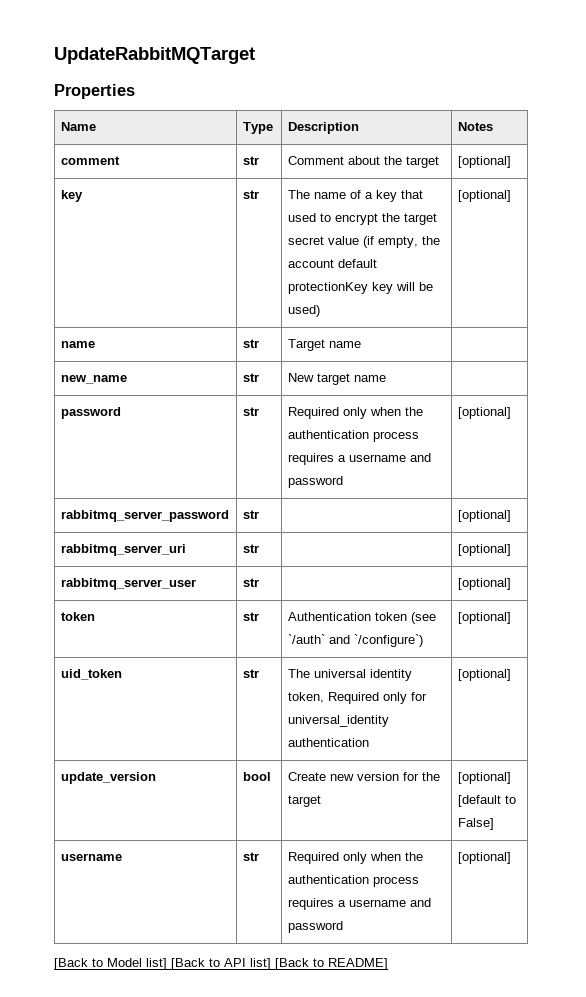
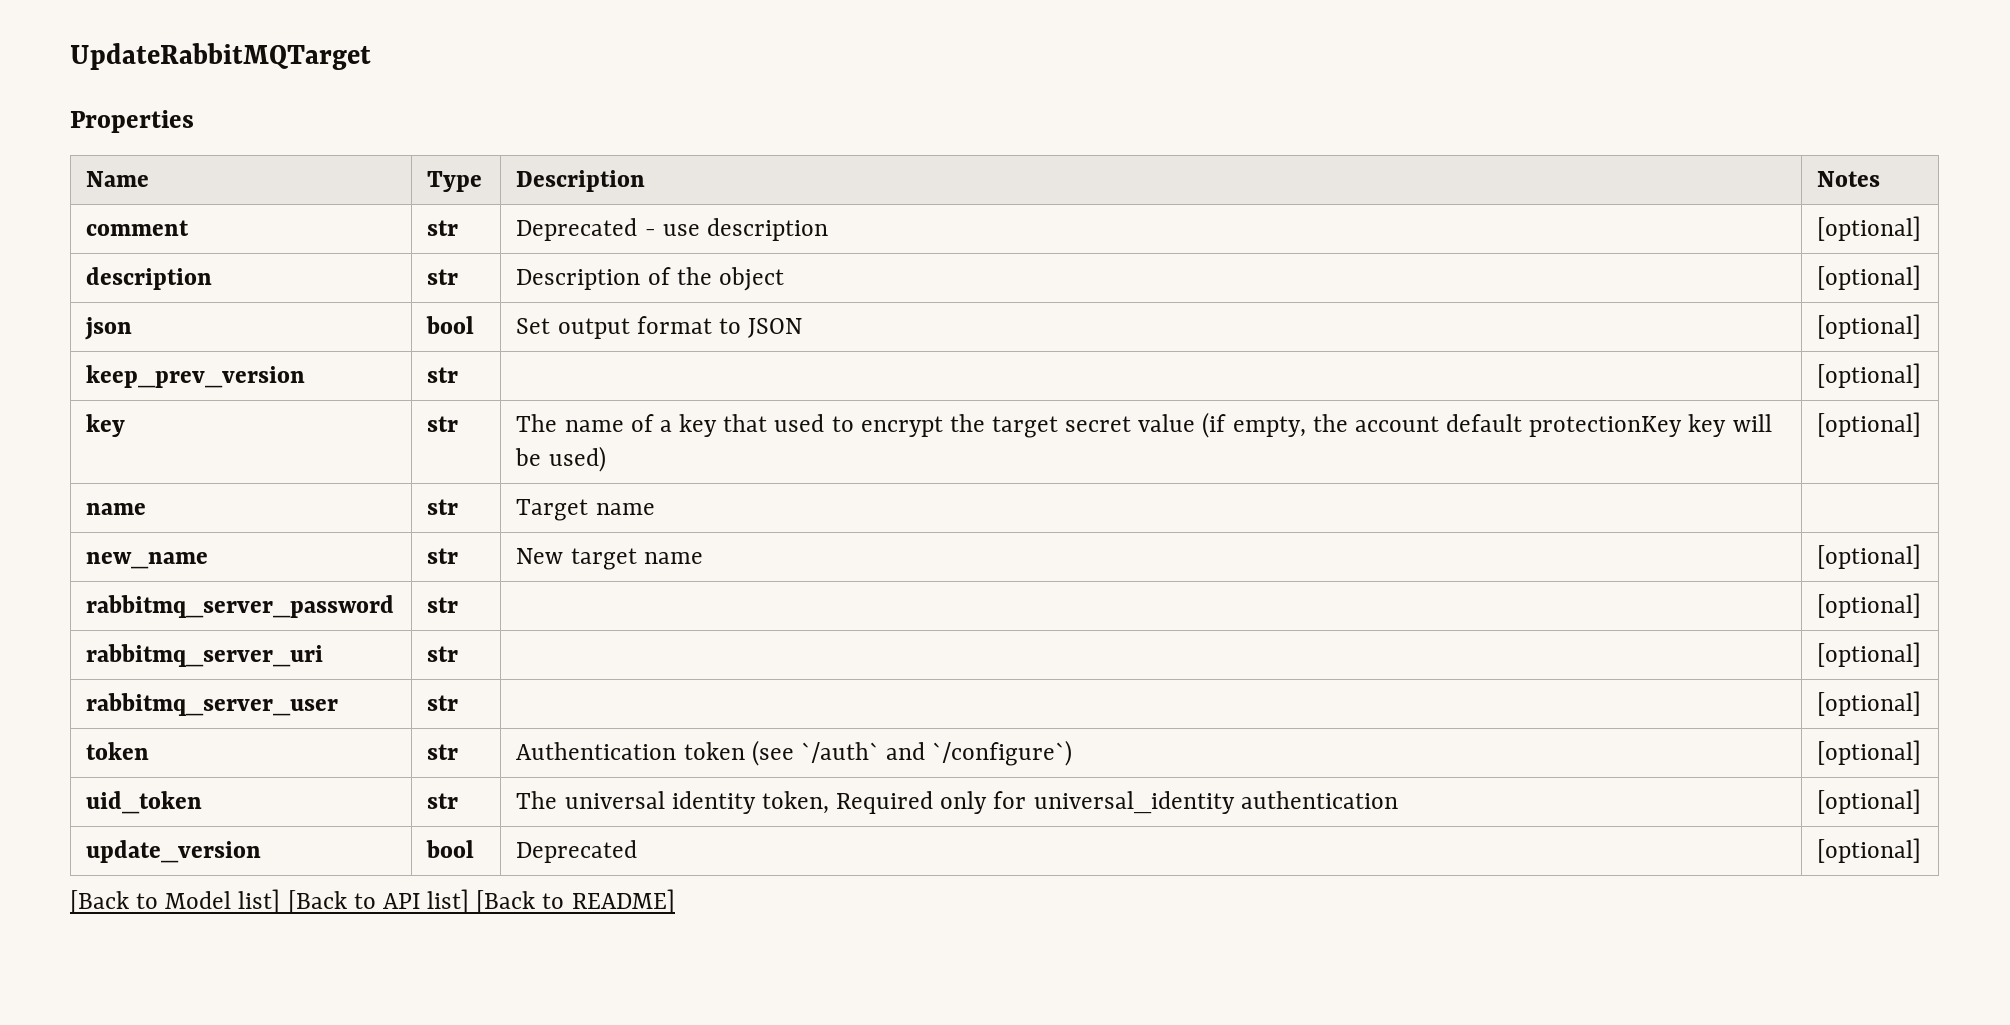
[287,156,439,168] Comment about the target -> [516,218,828,241] [1817,216,1922,241] [86,267,213,290] [427,269,459,285] [516,267,784,291] [1817,265,1922,290] [85,317,133,340] [426,316,475,334] [516,316,803,339] [1817,314,1922,339] [86,365,306,388] [427,367,459,383] Deprecated - use description | [optional] // description | str | Description of the object | [optional] // json | bool | Set output format to JSON | [optional] // keep_prev_version | str |
[60,407,121,419] [242,407,259,416] [287,407,423,419] [287,430,419,442] [287,453,431,465] [287,476,343,488] // password | str | Required only when the authentication process requires a username and password | -> (703, 558) none
[287,772,440,781] [287,795,321,807] [457,772,511,784] [457,795,516,807] [457,818,494,830] [60,853,122,861] [242,852,259,861] [287,852,423,864] [287,875,419,887] [287,898,431,910] [287,921,343,933] Create new version for the target | [optional] [default to False] // username | str | Required only when the authentication process requires a username and password -> [516,840,638,863] Deprecated

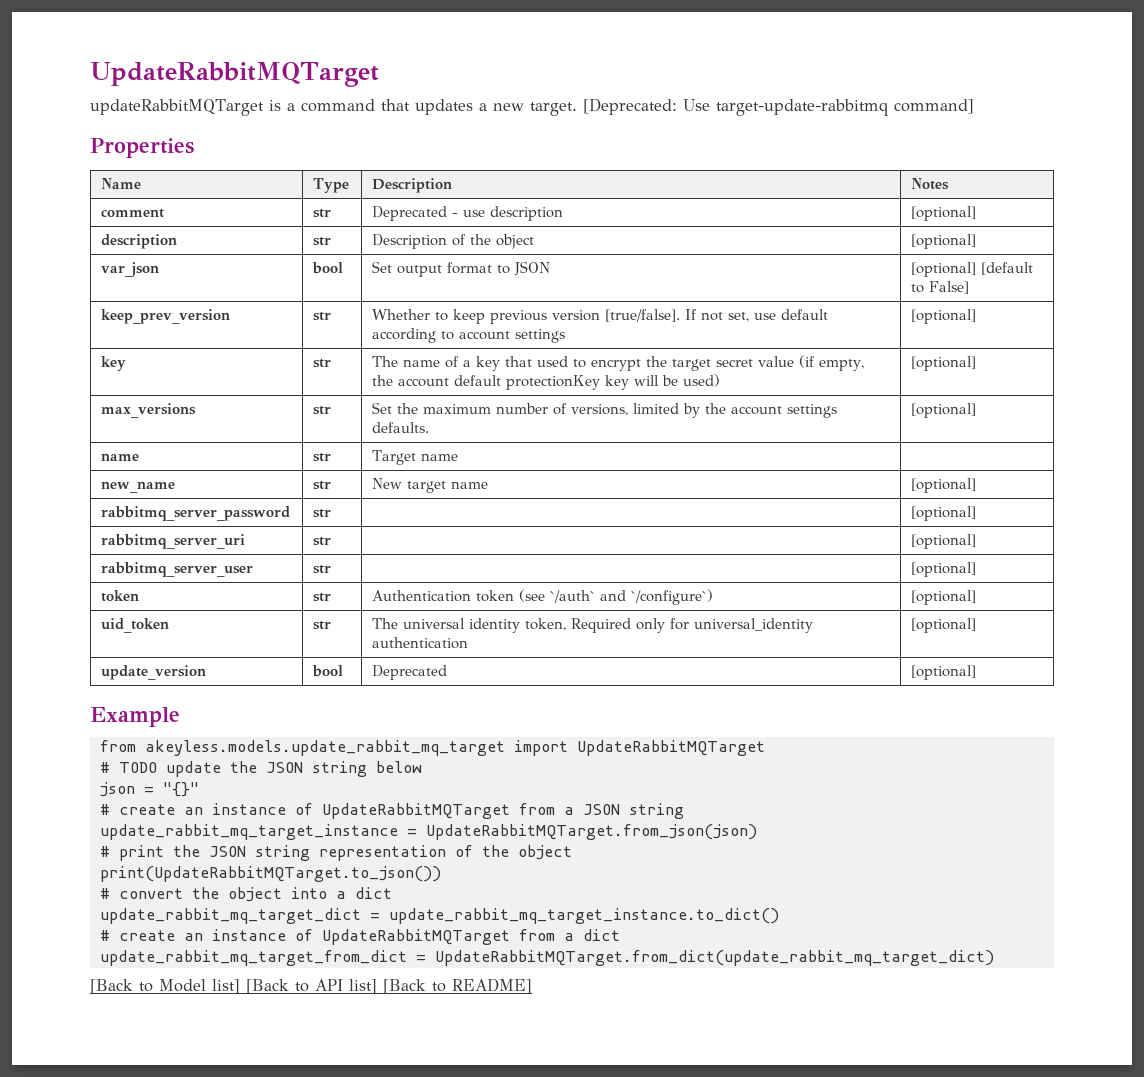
[70,43,371,70] UpdateRabbitMQTarget -> [90,62,379,87] [90,98,974,116] UpdateRabbitMQTarget // updateRabbitMQTarget is a command that updates a new target. [Deprecated: Use target-update-rabbitmq command]
[85,317,133,340] json -> [101,262,160,277] var_json
(1922, 326) none -> [981,262,1034,275] [911,281,970,294] [default to False]
(459, 375) none -> [372,309,829,324] [372,328,566,343] Whether to keep previous version [true/false]. If not set, use default according to account settings
(1922, 424) none -> [101,403,197,418] [313,406,332,415] [372,402,838,418] [372,422,430,433] [911,403,977,418] // max_versions | str | Set the maximum number of versions, limited by the account settings defaults. | [optional]
(1922, 850) none -> [90,707,180,727] [99,740,765,756] [99,761,422,777] [99,782,199,797] [99,803,684,819] [99,824,757,840] [99,845,572,861] [99,866,441,882] [99,887,392,902] [99,908,779,924] [99,929,620,945] [99,950,994,966] // Example // from akeyless.models.update_rabbit_mq_target import UpdateRabbitMQTarget // # TODO update the JSON string below // json = "{}" // # create an instance of UpdateRabbitMQTarget from a JSON string // update_rabbit_mq_target_instance = UpdateRabbitMQTarget.from_json(json) // # print the JSON string representation of the object // print(UpdateRabbitMQTarget.to_json()) // # convert the object into a dict // update_rabbit_mq_target_dict = update_rabbit_mq_target_instance.to_dict() // # create an instance of UpdateRabbitMQTarget from a dict // update_rabbit_mq_target_from_dict = UpdateRabbitMQTarget.from_dict(update_rabbit_mq_target_dict)

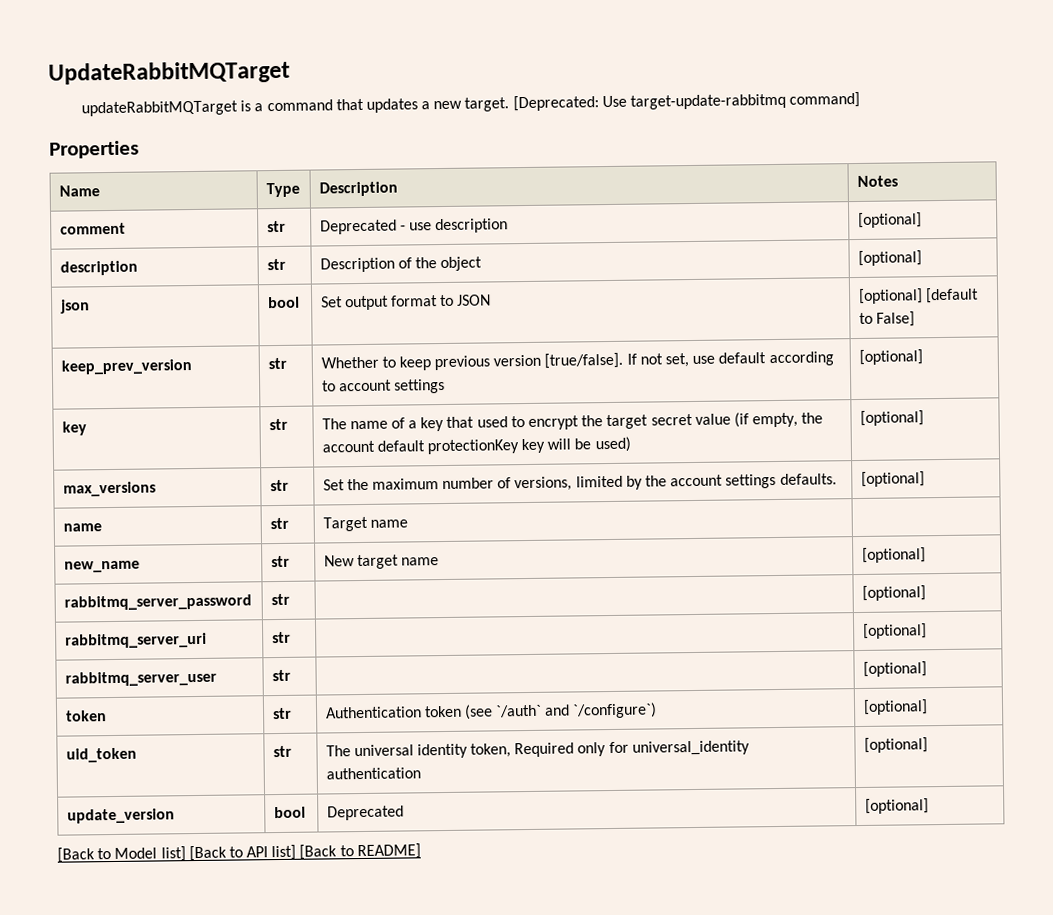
[101,262,160,277] var_json -> [59,299,90,314] json
[90,707,180,727] [99,740,765,756] [99,761,422,777] [99,782,199,797] [99,803,684,819] [99,824,757,840] [99,845,572,861] [99,866,441,882] [99,887,392,902] [99,908,779,924] [99,929,620,945] [99,950,994,966] // Example // from akeyless.models.update_rabbit_mq_target import UpdateRabbitMQTarget // # TODO update the JSON string below // json = "{}" // # create an instance of UpdateRabbitMQTarget from a JSON string // update_rabbit_mq_target_instance = UpdateRabbitMQTarget.from_json(json) // # print the JSON string representation of the object // print(UpdateRabbitMQTarget.to_json()) // # convert the object into a dict // update_rabbit_mq_target_dict = update_rabbit_mq_target_instance.to_dict() // # create an instance of UpdateRabbitMQTarget from a dict // update_rabbit_mq_target_from_dict = UpdateRabbitMQTarget.from_dict(update_rabbit_mq_target_dict) -> (929, 806) none

